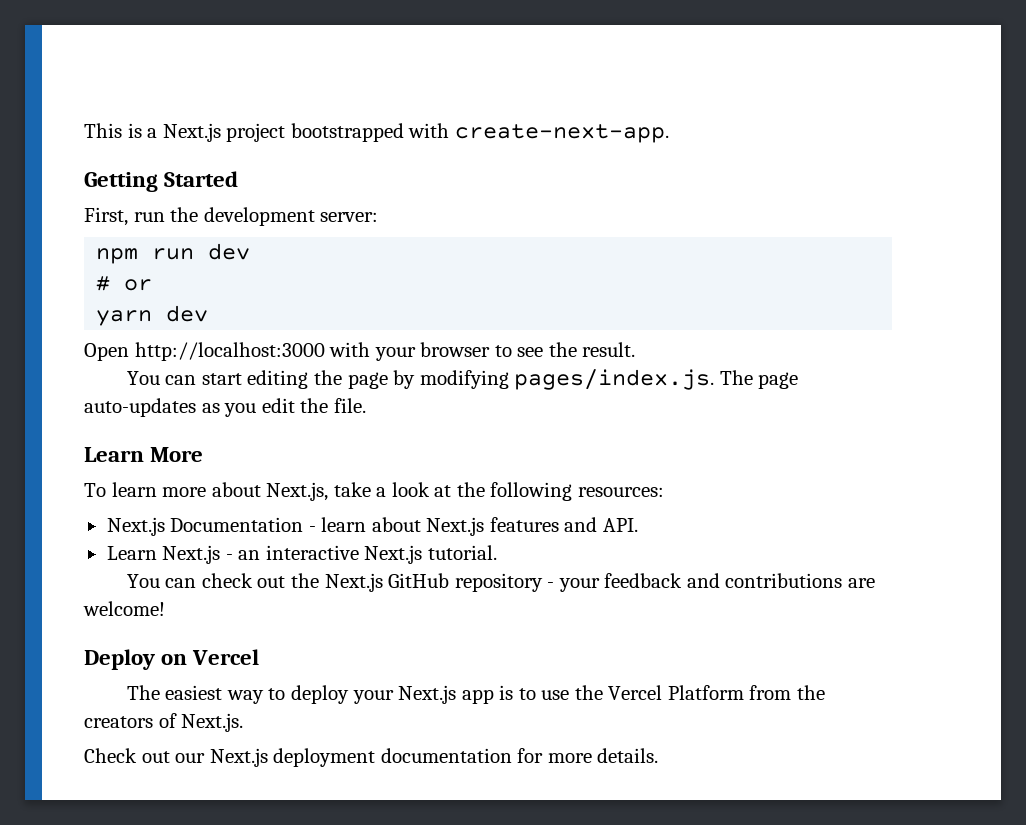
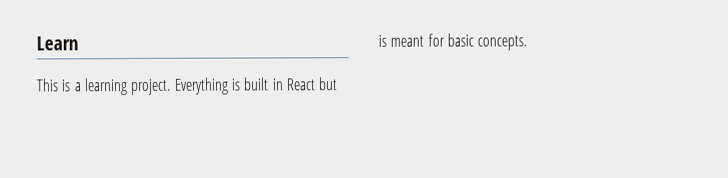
(84, 130) none -> [36,36,79,51] Learn //
[162,123,669,143] [84,171,239,192] [84,207,379,226] [96,243,251,264] [96,276,153,291] [96,305,209,326] [84,342,636,361] [126,369,799,390] [84,398,366,417] [84,447,204,462] [84,482,664,501] [106,517,638,536] [106,545,497,564] [126,573,875,592] [83,601,165,616] [84,649,260,670] [126,685,825,704] [84,713,244,732] [84,748,659,767] Next.js project bootstrapped with create-next-app. // Getting Started // First, run the development server: // npm run dev // # or // yarn dev // Open http://localhost:3000 with your browser to see the result. // You can start editing the page by modifying pages/index.js. The page auto-updates as you edit the file. // Learn More // To learn more about Next.js, take a look at the following resources: // Next.js Documentation - learn about Next.js features and API. // Learn Next.js - an interactive Next.js tutorial. // You can check out the Next.js GitHub repository - your feedback and contributions are welcome! // Deploy on Vercel // The easiest way to deploy your Next.js app is to use the Vercel Platform from the creators of Next.js. // Check out our Next.js deployment documentation for more details. -> [83,77,339,96] [378,33,528,51] learning project. Everything is built in React but is meant for basic concepts.

